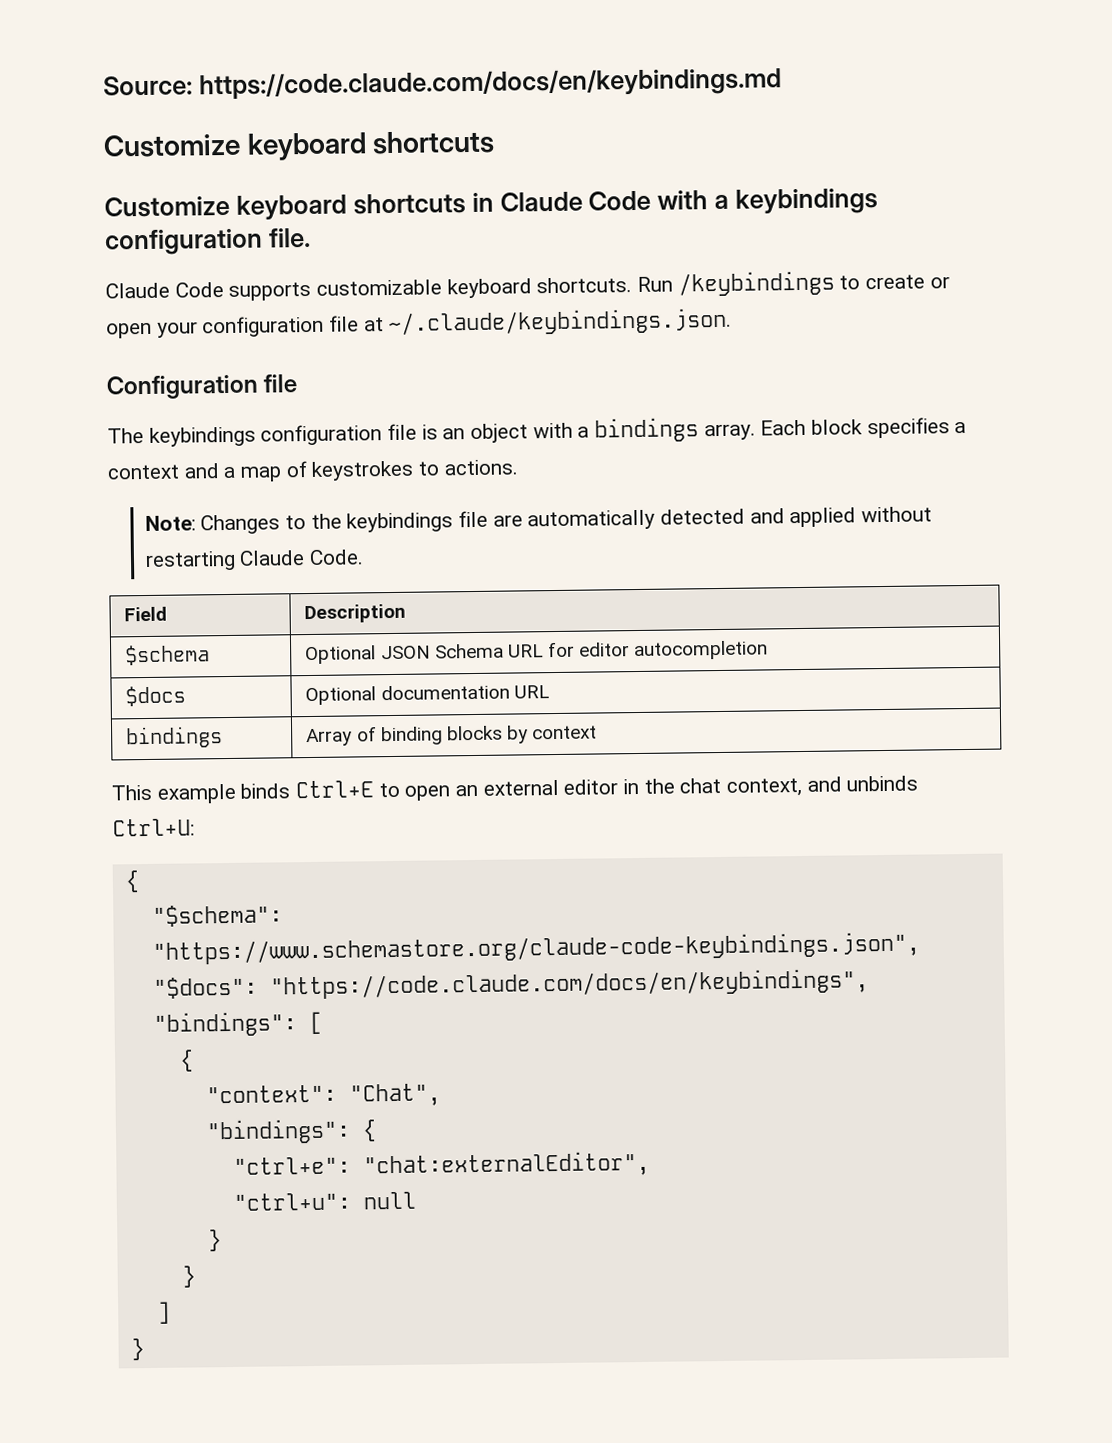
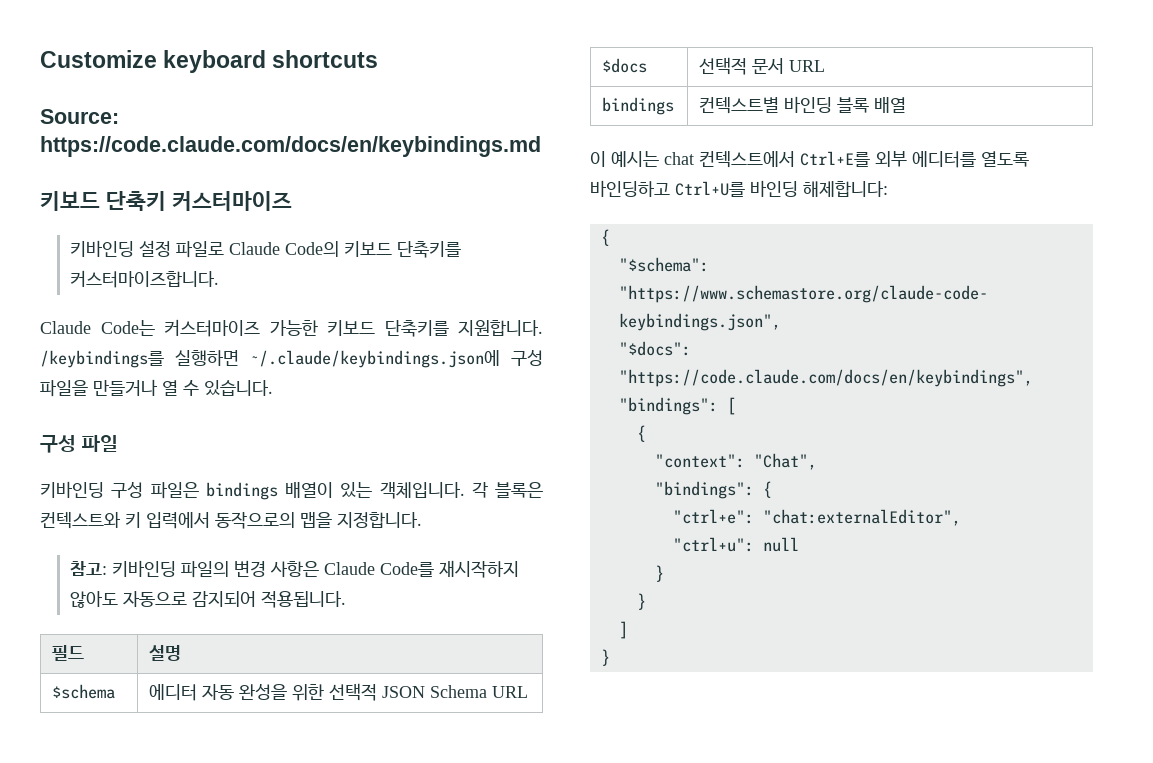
[103,67,782,101] Source: https://code.claude.com/docs/en/keybindings.md // -> (40, 59) none
[104,188,879,220] [104,227,311,256] [105,270,950,301] [106,307,733,339] [106,374,298,400] [107,417,967,447] [107,459,518,482] [144,506,933,535] [144,549,365,572] [124,606,168,622] [304,603,407,624] [125,644,211,666] [305,645,377,665] Customize keyboard shortcuts in Claude Code with a keybindings configuration file. // Claude Code supports customizable keyboard shortcuts. Run /keybindings to create or open your configuration file at ~/.claude/keybindings.json. // Configuration file // The keybindings configuration file is an object with a bindings array. Each block specifies a context and a map of keystrokes to actions. // Note: Changes to the keybindings file are automatically detected and applied without restarting Claude Code. // Field | Description // $schema | Optional -> [40,109,119,124] [40,136,541,157] [40,191,292,211] [69,240,461,258] [69,270,219,288] [40,319,543,337] [40,350,543,368] [40,379,273,397] [40,435,118,453] [40,481,543,500] [40,511,422,529] [69,560,519,578] [69,591,346,608] [52,645,85,661] [149,645,182,661] [52,684,116,699] [149,683,378,701] Source: https://code.claude.com/docs/en/keybindings.md // 키보드 단축키 커스터마이즈 // 키바인딩 설정 파일로 Claude Code의 키보드 단축키를 커스터마이즈합니다. // Claude Code는 커스터마이즈 가능한 키보드 단축키를 지원합니다. /keybindings를 실행하면 ~/.claude/keybindings.json에 구성 파일을 만들거나 열 수 있습니다. // 구성 파일 // 키바인딩 구성 파일은 bindings 배열이 있는 객체입니다. 각 블록은 컨텍스트와 키 입력에서 동작으로의 맵을 지정합니다. // 참고: 키바인딩 파일의 변경 사항은 Claude Code를 재시작하지 않아도 자동으로 감지되어 적용됩니다. // 필드 | 설명 // $schema | 에디터 자동 완성을 위한 선택적
[547,640,769,661] for editor autocompletion -> (529, 692) none
[305,684,510,706] Optional documentation -> [699,57,785,75] 선택적 문서
[306,725,598,747] [111,775,919,804] [112,818,195,837] Array of binding blocks by context // This example binds Ctrl+E to open an external editor in the chat context, and unbinds Ctrl+U: -> [699,96,907,114] [590,151,1029,168] [590,180,888,197] 컨텍스트별 바인딩 블록 배열 // 이 예시는 chat 컨텍스트에서 Ctrl+E를 외부 에디터를 열도록 바인딩하고 Ctrl+U를 바인딩 해제합니다:

